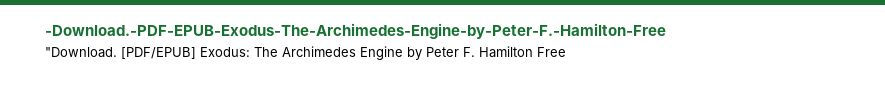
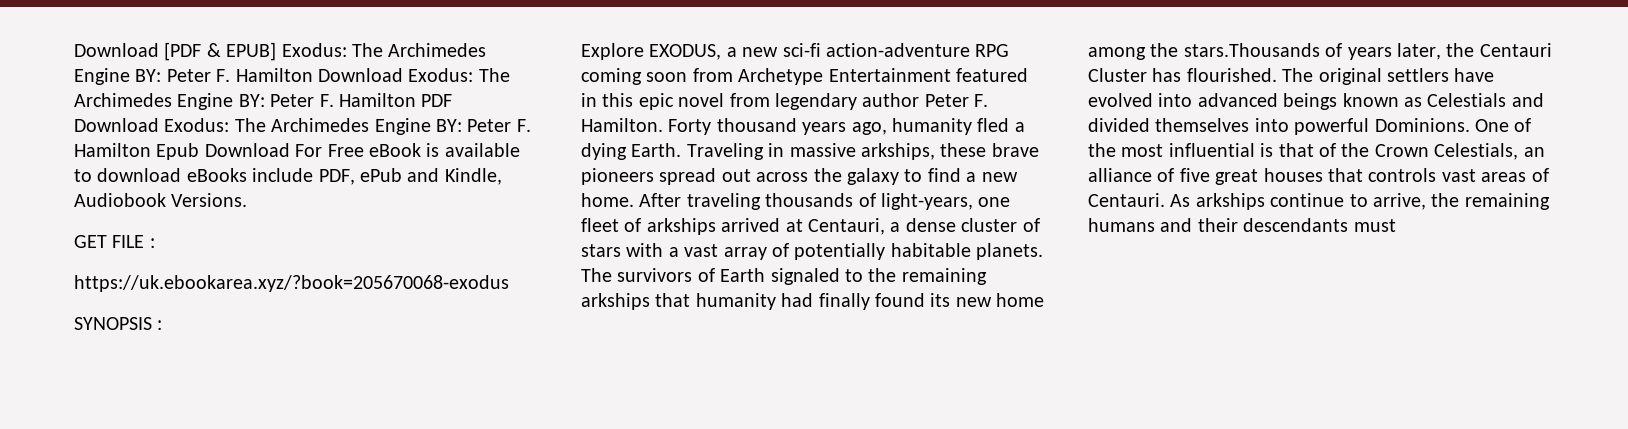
[45,23,666,39] [45,46,566,60] -Download.-PDF-EPUB-Exodus-The-Archimedes-Engine-by-Peter-F.-Hamilton-Free // "Download. [PDF/EPUB] Exodus: The Archimedes Engine by Peter F. Hamilton Free -> [74,42,487,61] [74,68,510,85] [74,93,453,110] [74,118,531,135] [74,143,520,160] [74,168,502,185] [74,193,248,207] [74,235,155,248] [74,275,509,292] [74,317,163,330] [581,43,1010,60] [581,68,1028,85] [581,93,989,110] [581,118,1025,135] [581,143,1039,160] [581,168,1018,185] [581,193,1011,210] [581,218,1040,235] [581,243,1044,260] [581,268,987,285] [581,293,1045,310] [1088,43,1552,60] [1088,68,1495,85] [1088,93,1544,110] [1088,118,1532,135] [1088,143,1545,160] [1088,168,1549,185] [1088,193,1550,210] [1088,218,1396,232] Download [PDF & EPUB] Exodus: The Archimedes Engine BY: Peter F. Hamilton Download Exodus: The Archimedes Engine BY: Peter F. Hamilton PDF Download Exodus: The Archimedes Engine BY: Peter F. Hamilton Epub Download For Free eBook is available to download eBooks include PDF, ePub and Kindle, Audiobook Versions. // GET FILE : // https://uk.ebookarea.xyz/?book=205670068-exodus // SYNOPSIS : // Explore EXODUS, a new sci-fi action-adventure RPG coming soon from Archetype Entertainment featured in this epic novel from legendary author Peter F. Hamilton. Forty thousand years ago, humanity fled a dying Earth. Traveling in massive arkships, these brave pioneers spread out across the galaxy to find a new home. After traveling thousands of light-years, one fleet of arkships arrived at Centauri, a dense cluster of stars with a vast array of potentially habitable planets. The survivors of Earth signaled to the remaining arkships that humanity had finally found its new home among the stars.Thousands of years later, the Centauri Cluster has flourished. The original settlers have evolved into advanced beings known as Celestials and divided themselves into powerful Dominions. One of the most influential is that of the Crown Celestials, an alliance of five great houses that controls vast areas of Centauri. As arkships continue to arrive, the remaining humans and their descendants must

